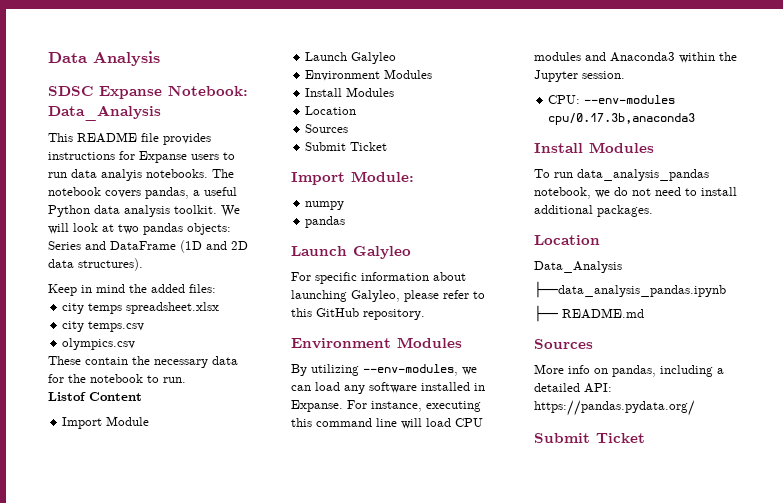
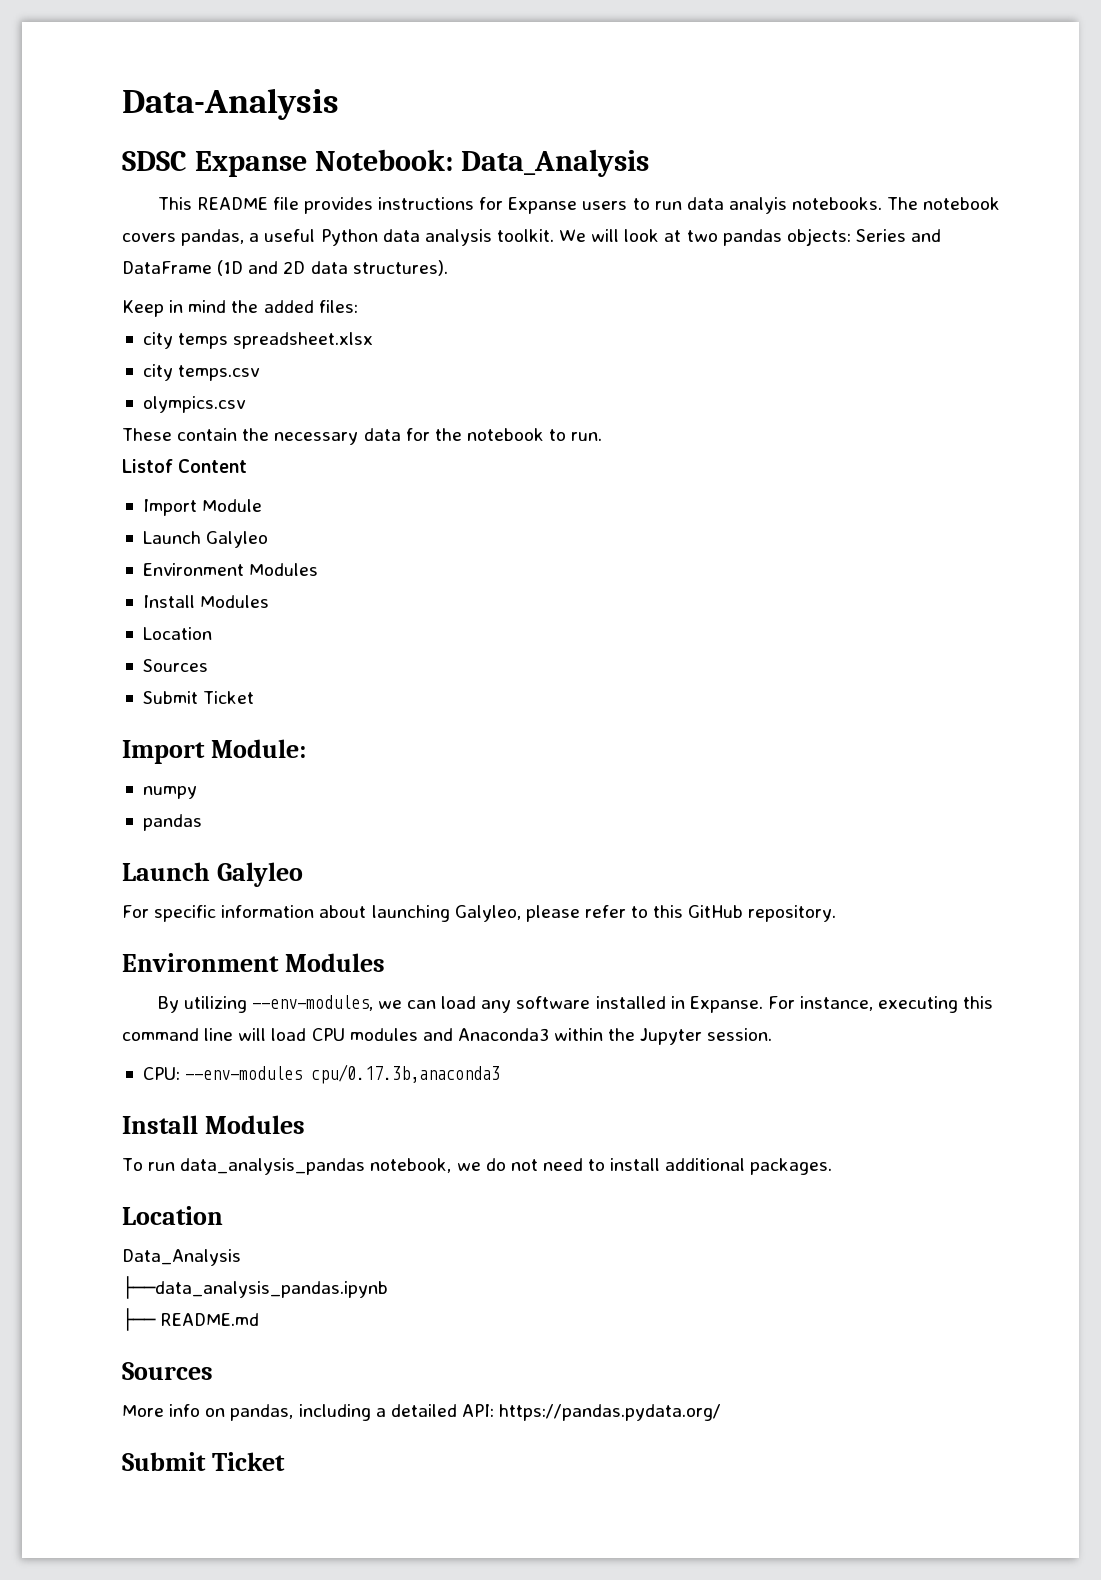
[48,51,160,66] Data Analysis -> [122,88,339,120] Data-Analysis

